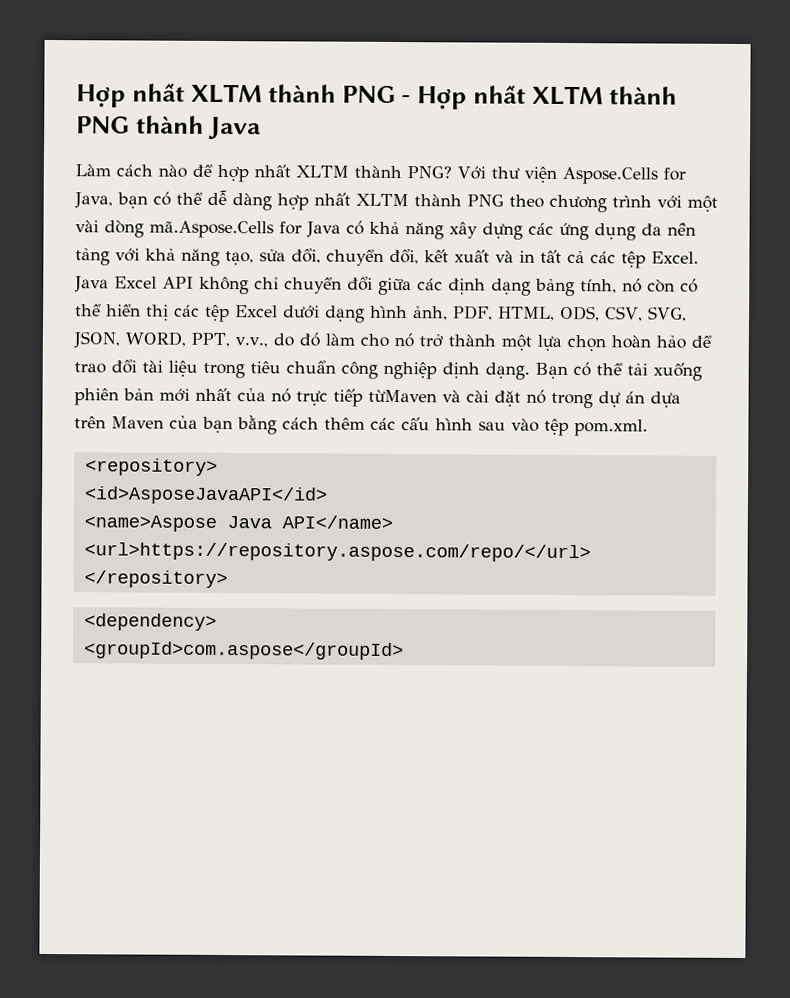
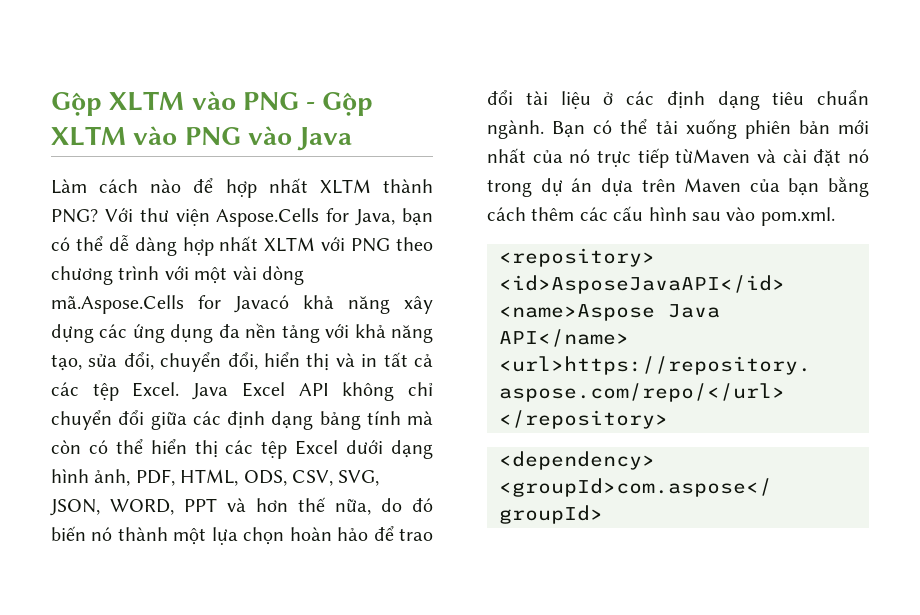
[76,83,677,110] [76,115,204,134] Hợp nhất XLTM thành PNG - Hợp nhất XLTM thành PNG thành -> [51,91,374,116] [51,126,292,146] Gộp XLTM vào PNG - Gộp XLTM vào PNG vào
[413,194,462,207] thành -> [321,237,346,251] với
[306,220,364,238] Java có -> [234,295,289,313] Javacó
[424,249,490,263] kết xuất -> [264,352,330,371] hiển thị
[580,278,642,294] tính, nó -> [366,411,433,425] tính mà
[191,332,444,348] PPT, v.v., do đó làm cho nó trở -> [184,497,433,515] [51,526,113,541] PPT và hơn thế nữa, do đó biến nó
[203,360,530,380] trong tiêu chuẩn công nghiệp định dạng. -> [603,90,869,110] [487,120,544,139] ở các định dạng tiêu chuẩn ngành.
[544,418,569,436] tệp -> (756, 214) none

